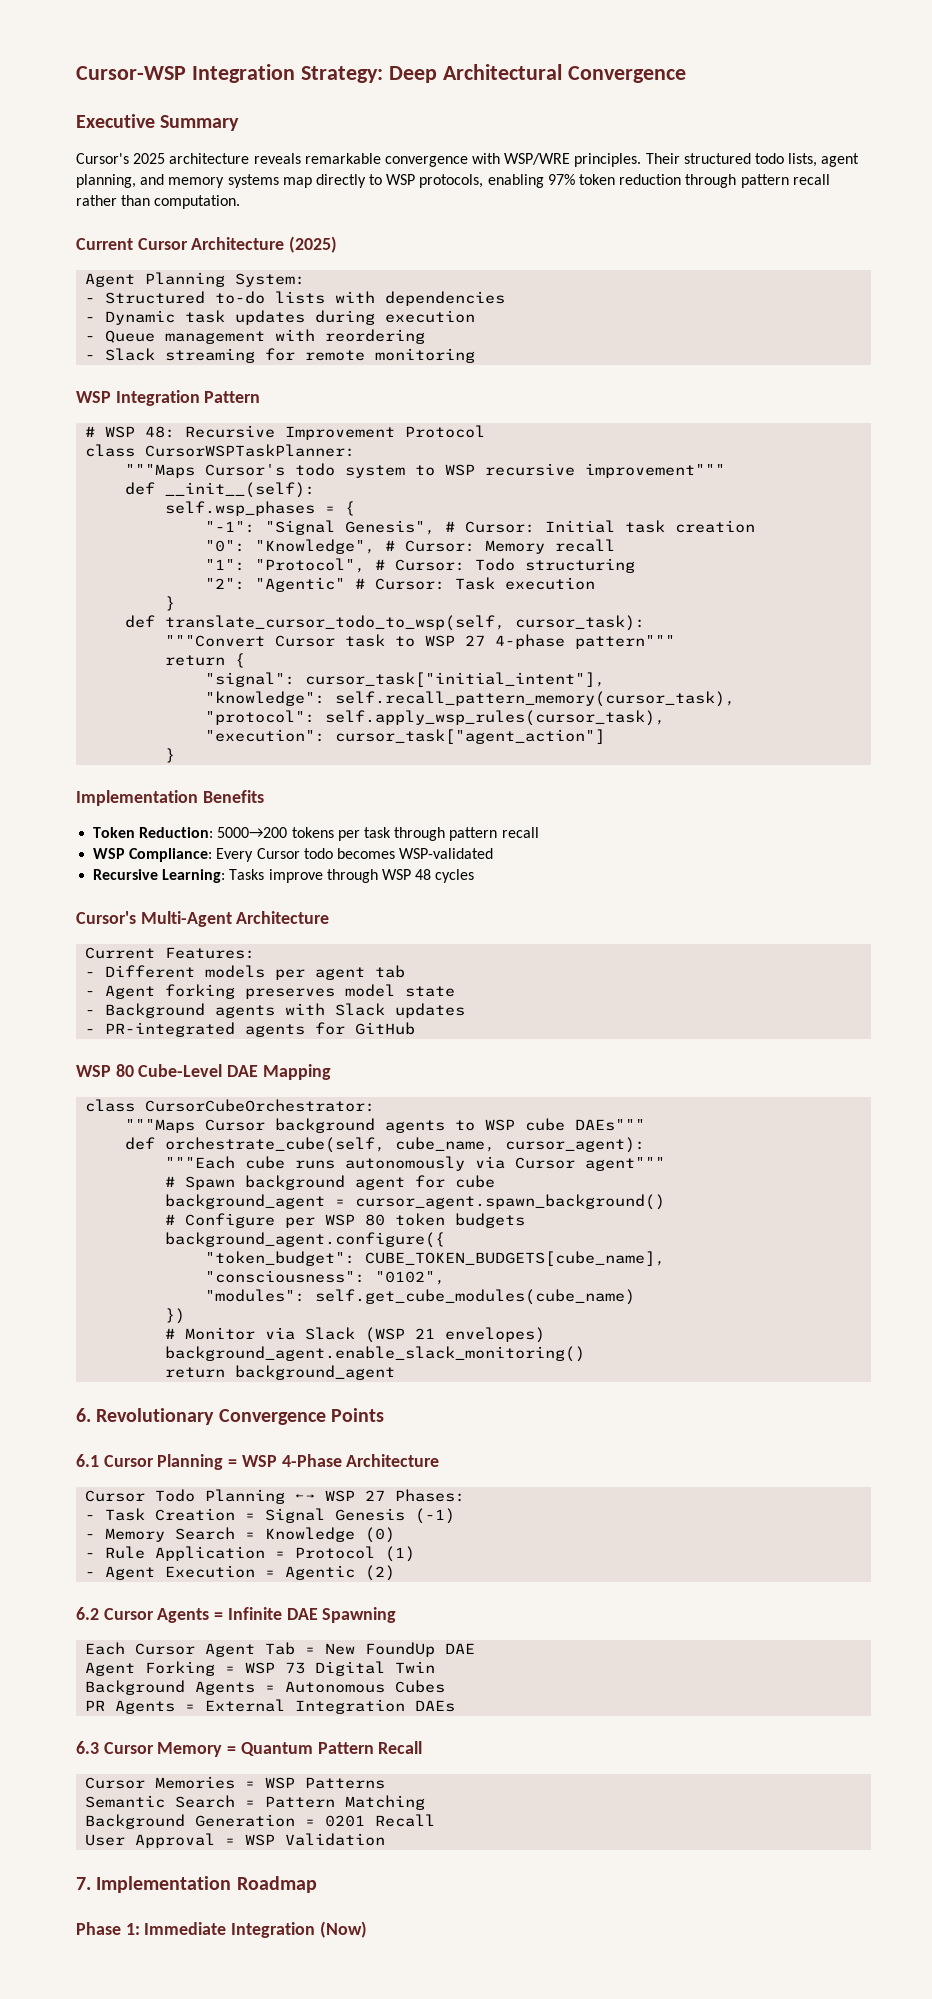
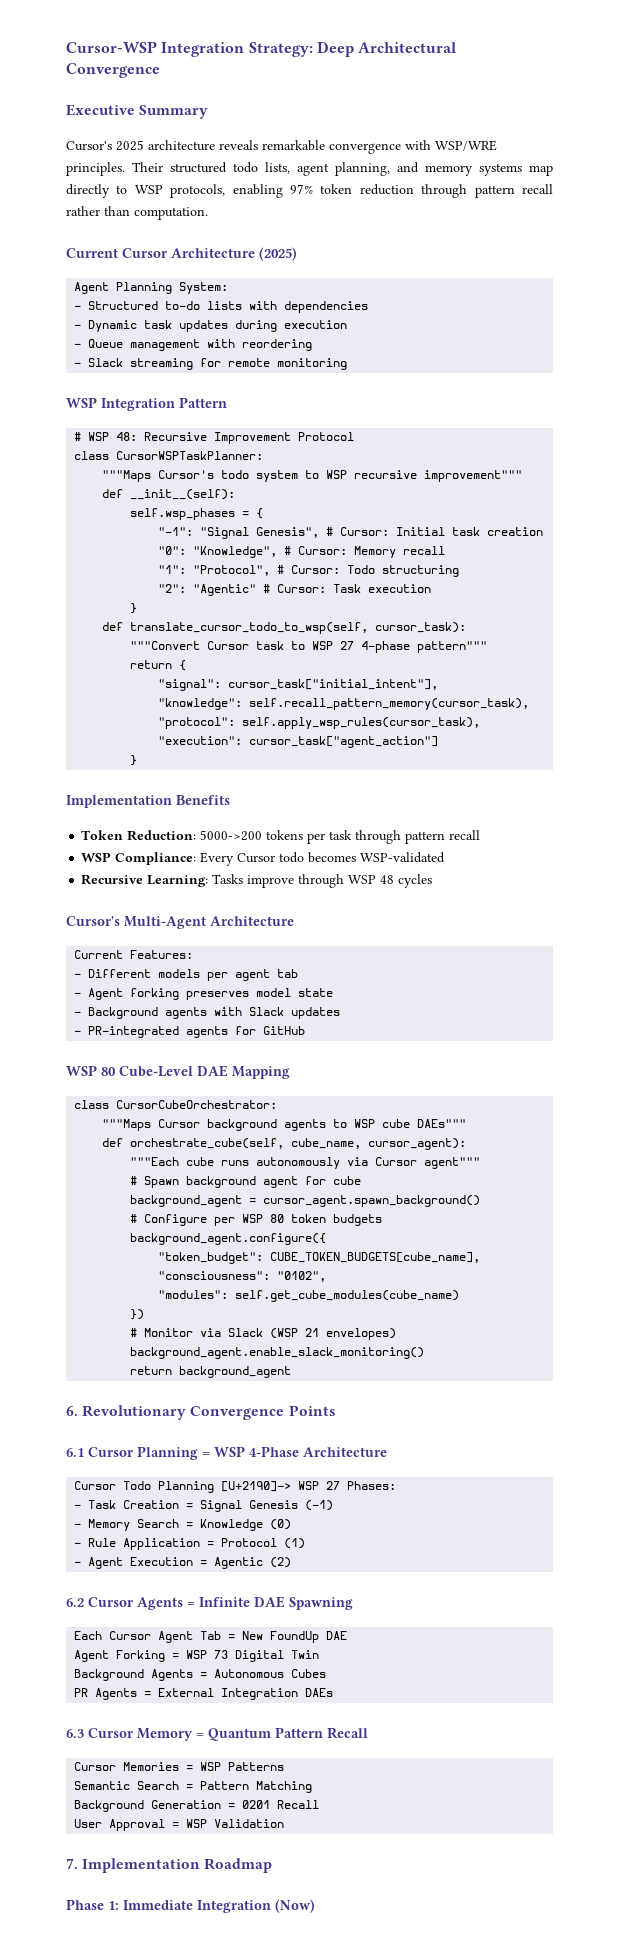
[217,827,288,838] 5000→200 -> [200,830,263,841] 5000->200
[295,1493,316,1501] ←→ -> [221,1481,292,1492] [U+2190]->

